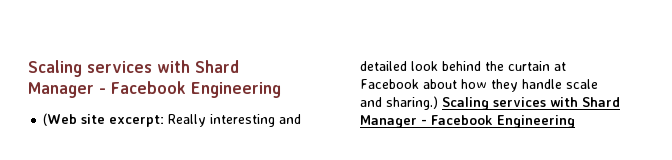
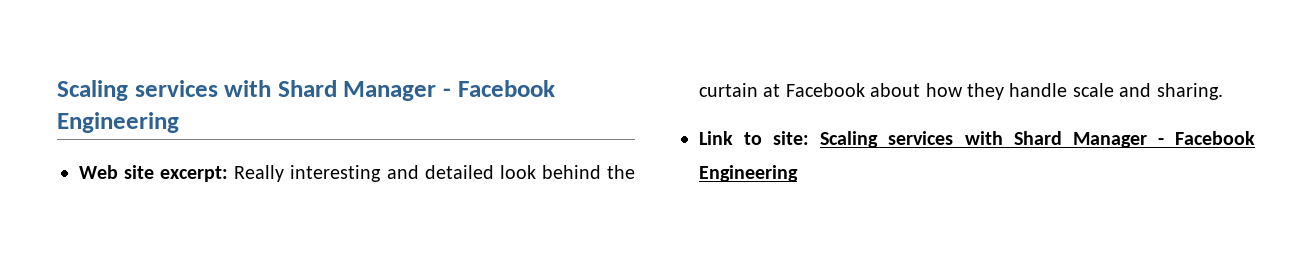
[43,113,78,126] (Web -> [79,165,118,179] Web
[386,96,439,110] sharing.) -> [1156,83,1223,100] [699,131,810,145] sharing. // Link to site:

